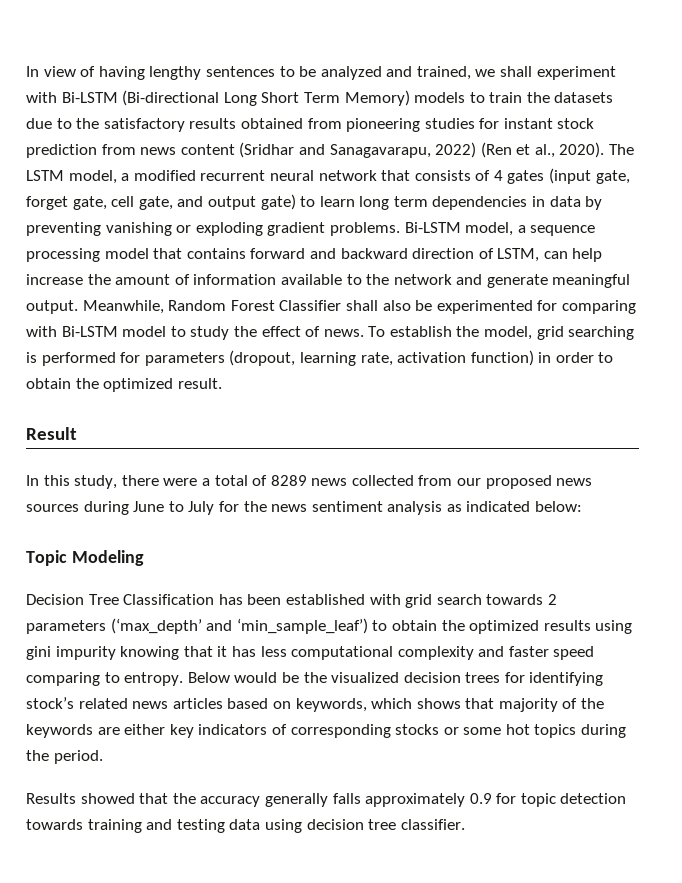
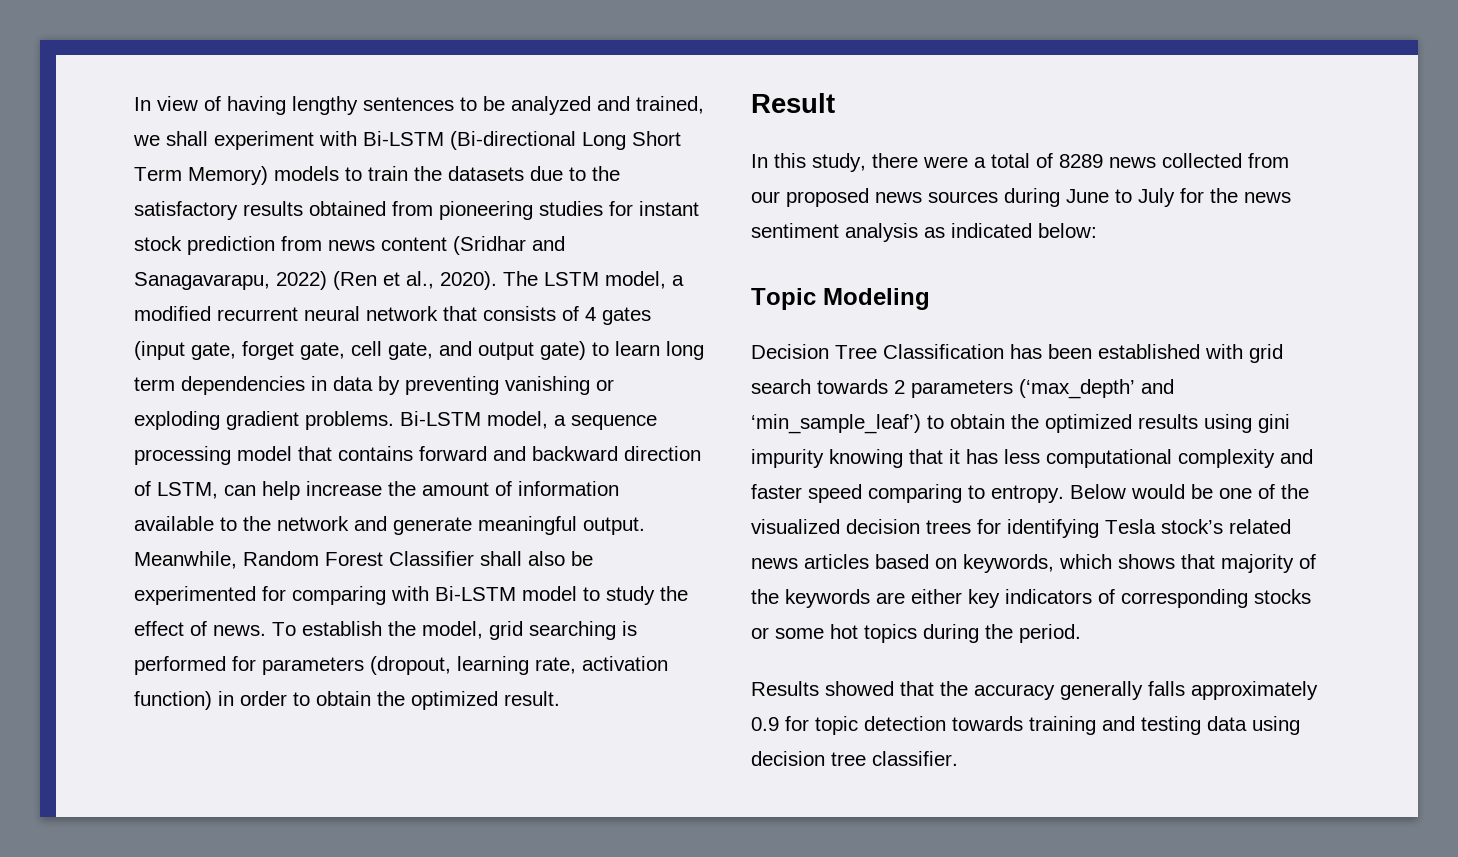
(299, 677) none -> [1219,484,1275,499] one of
(604, 679) none -> [1105,519,1156,534] Tesla

